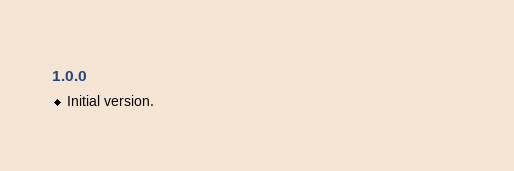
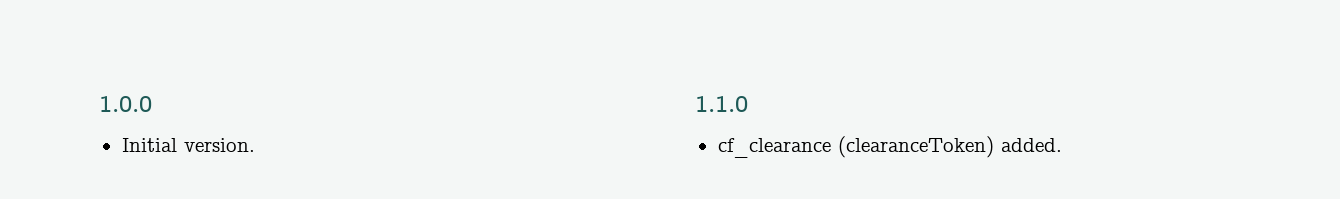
(155, 100) none -> [695,96,748,112] [717,136,1062,158] // 1.1.0 // cf_clearance (clearanceToken) added.

